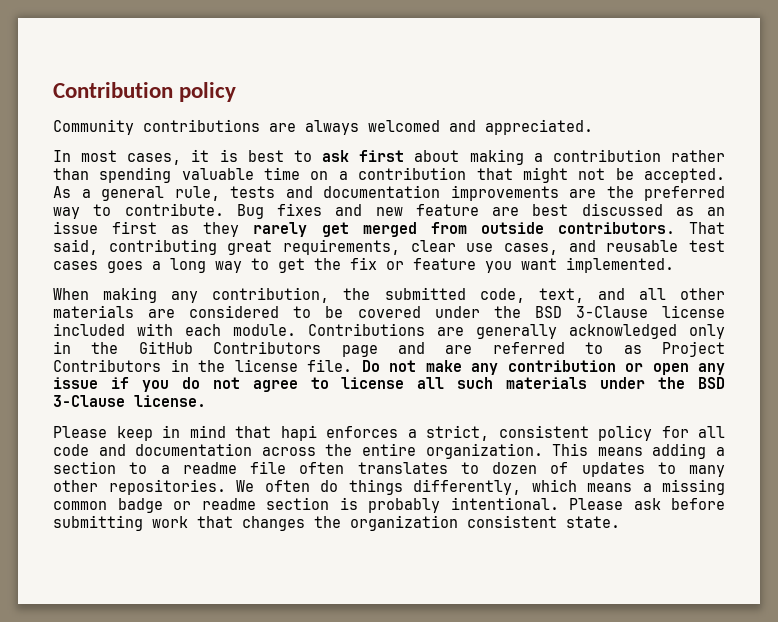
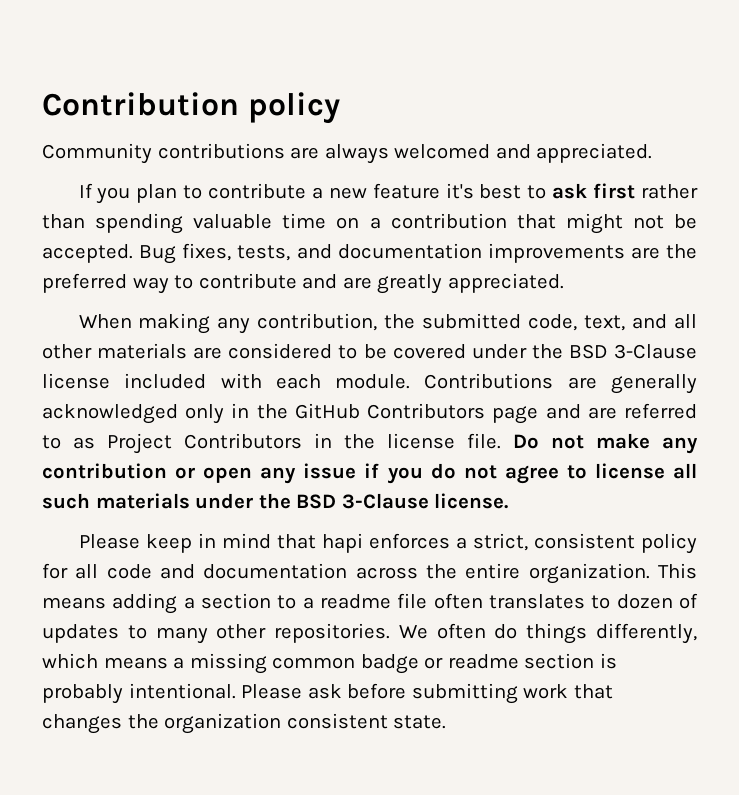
[53,149,661,165] In most cases, it is best to ask first about making a contribution -> [78,183,636,204] If you plan to contribute a new feature it's best to ask first
[53,186,275,201] As a general rule, tests -> [139,243,291,264] Bug fixes, tests,
[124,203,725,219] [53,221,726,237] [53,239,725,255] [53,257,674,273] contribute. Bug fixes and new feature are best discussed as an issue first as they rarely get merged from outside contributors. That said, contributing great requirements, clear use cases, and reusable test cases goes a long way to get the fix or feature you want implemented. -> [198,273,564,294] contribute and are greatly appreciated.

